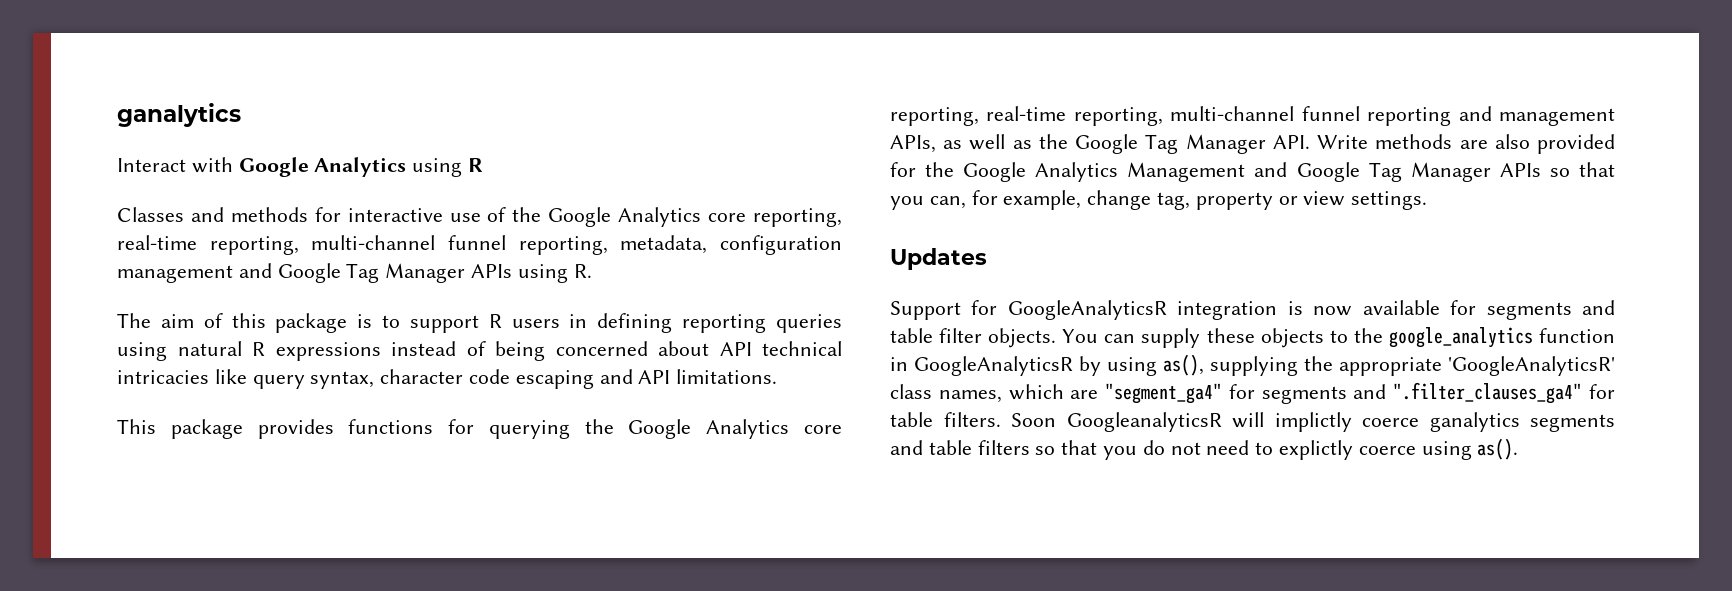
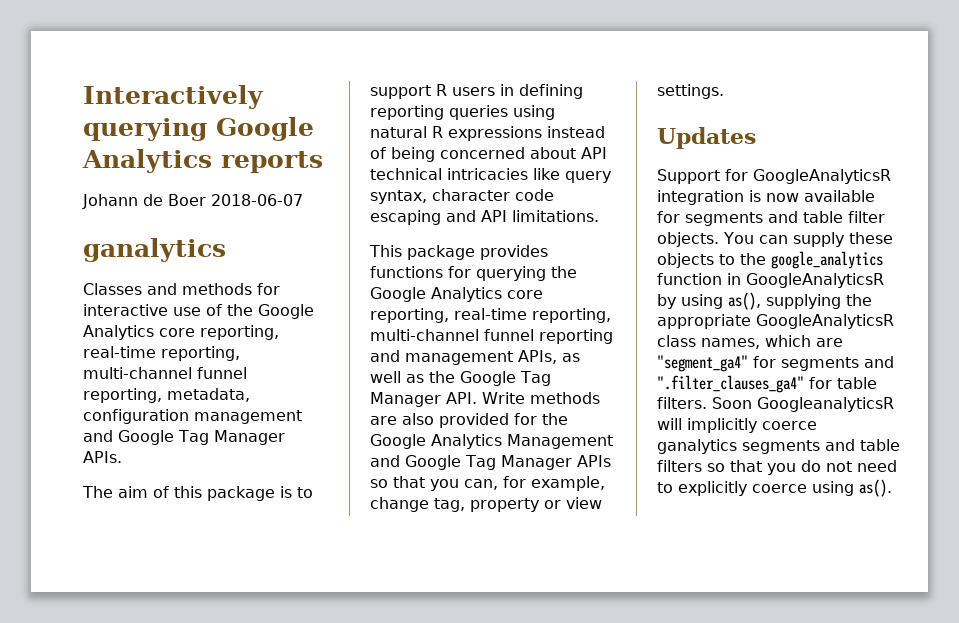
[117,103,241,127] [117,157,484,177] ganalytics // Interact with Google Analytics using R -> [83,85,264,109] [83,117,314,141] [82,149,323,173] [82,194,303,209] [83,238,226,262] Interactively querying Google Analytics reports // Johann de Boer 2018-06-07 // ganalytics
[471,264,592,283] APIs using R. -> [83,451,122,463] APIs.
[1448,356,1615,376] 'GoogleAnalyticsR' -> [756,314,894,329] GoogleAnalyticsR
[1274,412,1352,432] implictly -> [687,418,757,433] implicitly
[1279,440,1354,460] explictly -> [678,481,747,496] explicitly

